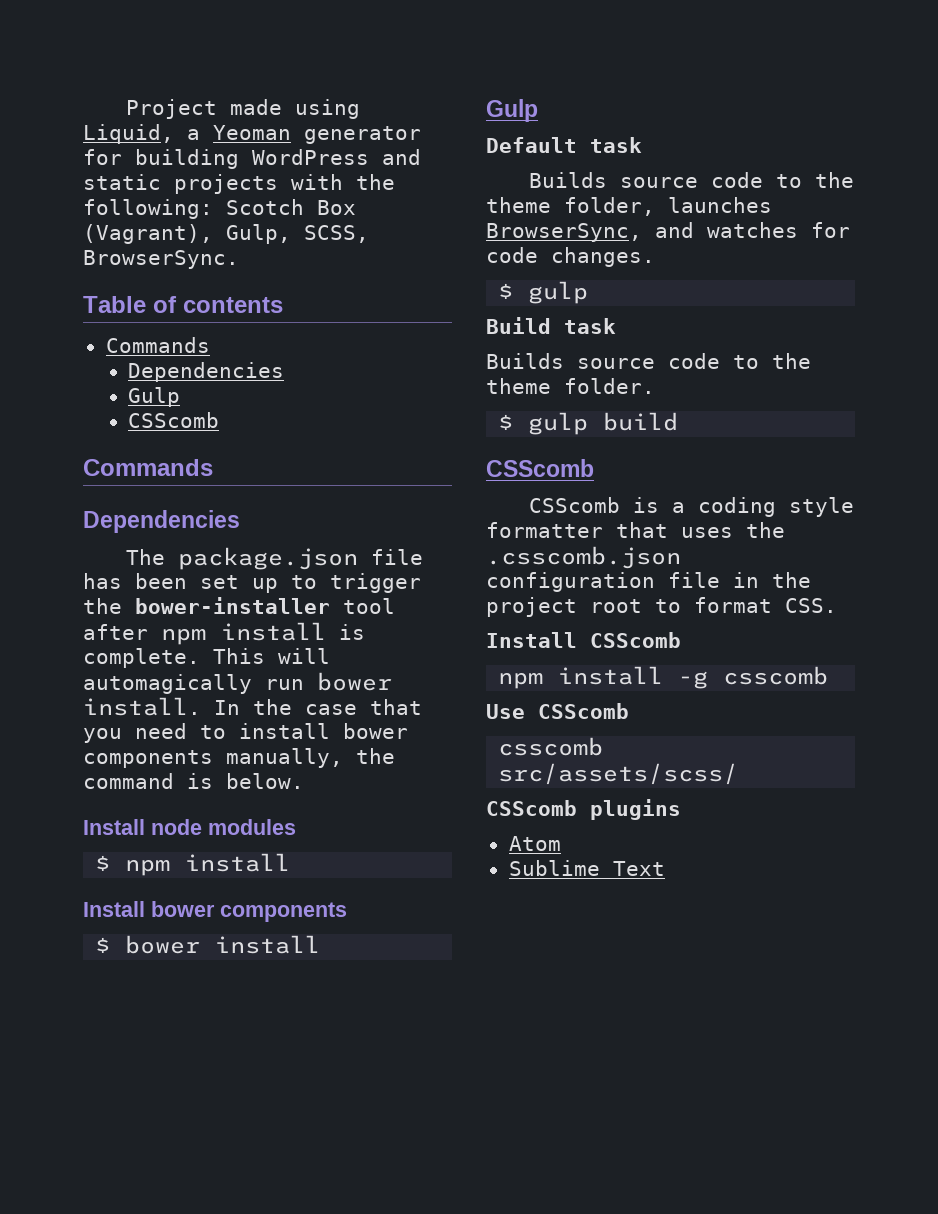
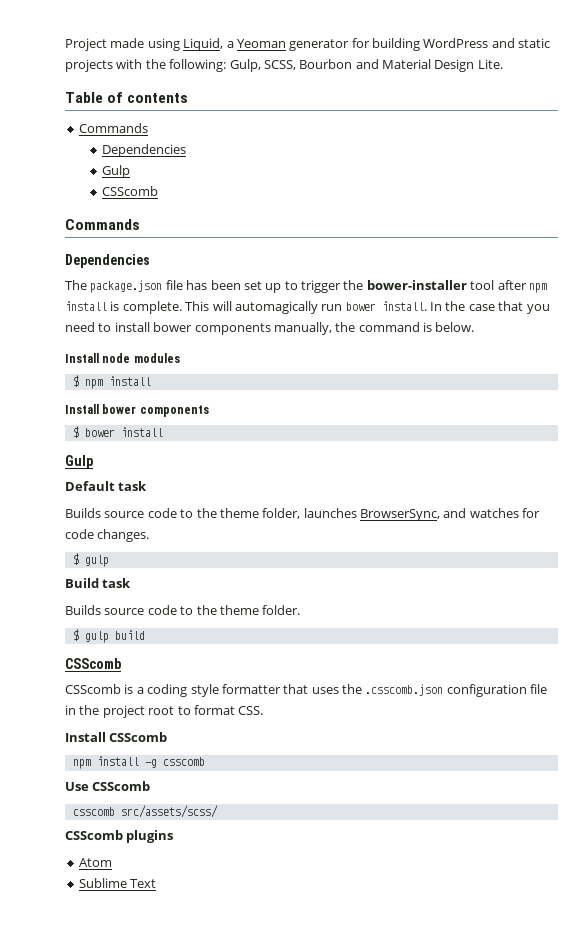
[226,199,356,215] [83,224,369,244] [83,250,239,269] Scotch Box (Vagrant), Gulp, SCSS, BrowserSync. -> [229,59,503,72] Gulp, SCSS, Bourbon and Material Design Lite.

